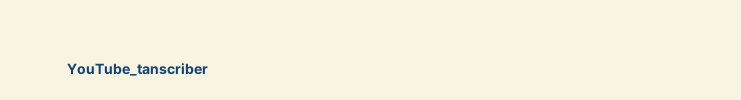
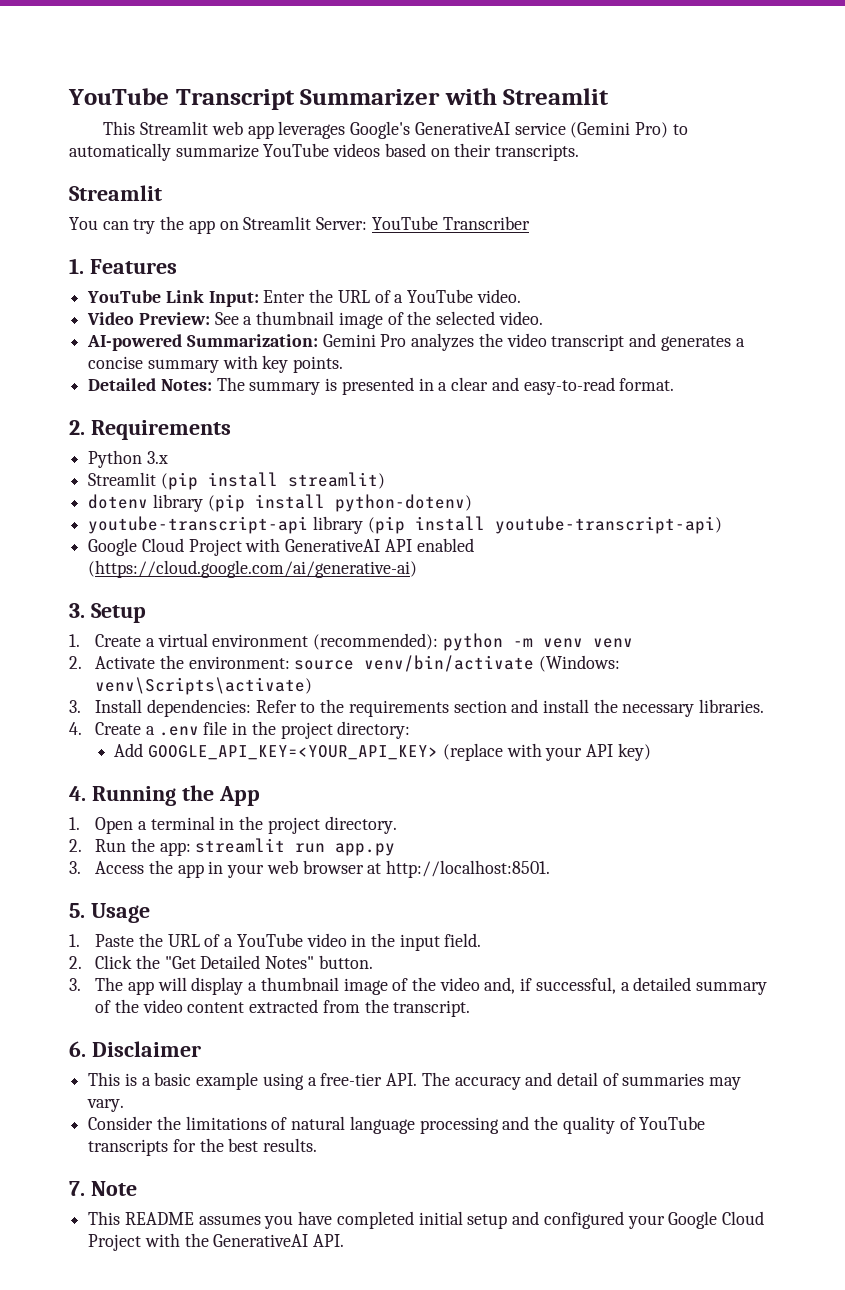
[67,63,208,76] YouTube_tanscriber -> [68,88,610,110] [103,121,688,139] [69,143,580,161] [69,185,162,201] [69,216,530,234] [69,258,177,274] [87,289,521,307] [87,311,543,329] [87,333,745,351] [88,355,344,373] [88,377,675,395] [69,420,231,440] [88,450,168,468] [88,472,385,490] [88,494,472,512] [88,516,722,534] [88,538,474,556] [88,560,418,578] [69,603,146,623] [69,633,633,651] [69,655,621,672] [95,677,313,695] [69,699,765,717] [69,721,411,739] [114,743,651,761] [69,785,260,806] [69,816,397,834] [69,838,396,856] [69,860,551,878] [69,903,150,923] [69,933,482,951] [69,955,373,969] [69,977,768,995] [95,999,471,1017] [69,1041,201,1057] [88,1072,742,1090] [87,1099,125,1112] [88,1116,706,1134] [88,1138,318,1156] [69,1181,137,1196] [88,1211,764,1229] [88,1233,345,1251] YouTube Transcript Summarizer with Streamlit // This Streamlit web app leverages Google's GenerativeAI service (Gemini Pro) to automatically summarize YouTube videos based on their transcripts. // Streamlit // You can try the app on Streamlit Server: YouTube Transcriber // 1. Features // YouTube Link Input: Enter the URL of a YouTube video. // Video Preview: See a thumbnail image of the selected video. // AI-powered Summarization: Gemini Pro analyzes the video transcript and generates a concise summary with key points. // Detailed Notes: The summary is presented in a clear and easy-to-read format. // 2. Requirements // Python 3.x // Streamlit (pip install streamlit) // dotenv library (pip install python-dotenv) // youtube-transcript-api library (pip install youtube-transcript-api) // Google Cloud Project with GenerativeAI API enabled (https://cloud.google.com/ai/generative-ai) // 3. Setup // 1. Create a virtual environment (recommended): python -m venv venv // 2. Activate the environment: source venv/bin/activate (Windows: venv\Scripts\activate) // 3. Install dependencies: Refer to the requirements section and install the necessary libraries. // 4. Create a .env file in the project directory: // Add GOOGLE_API_KEY=<YOUR_API_KEY> (replace with your API key) // 4. Running the App // 1. Open a terminal in the project directory. // 2. Run the app: streamlit run app.py // 3. Access the app in your web browser at http://localhost:8501. // 5. Usage // 1. Paste the URL of a YouTube video in the input field. // 2. Click the "Get Detailed Notes" button. // 3. The app will display a thumbnail image of the video and, if successful, a detailed summary of the video content extracted from the transcript. // 6. Disclaimer // This is a basic example using a free-tier API. The accuracy and detail of summaries may vary. // Consider the limitations of natural language processing and the quality of YouTube transcripts for the best results. // 7. Note // This README assumes you have completed initial setup and configured your Google Cloud Project with the GenerativeAI API.

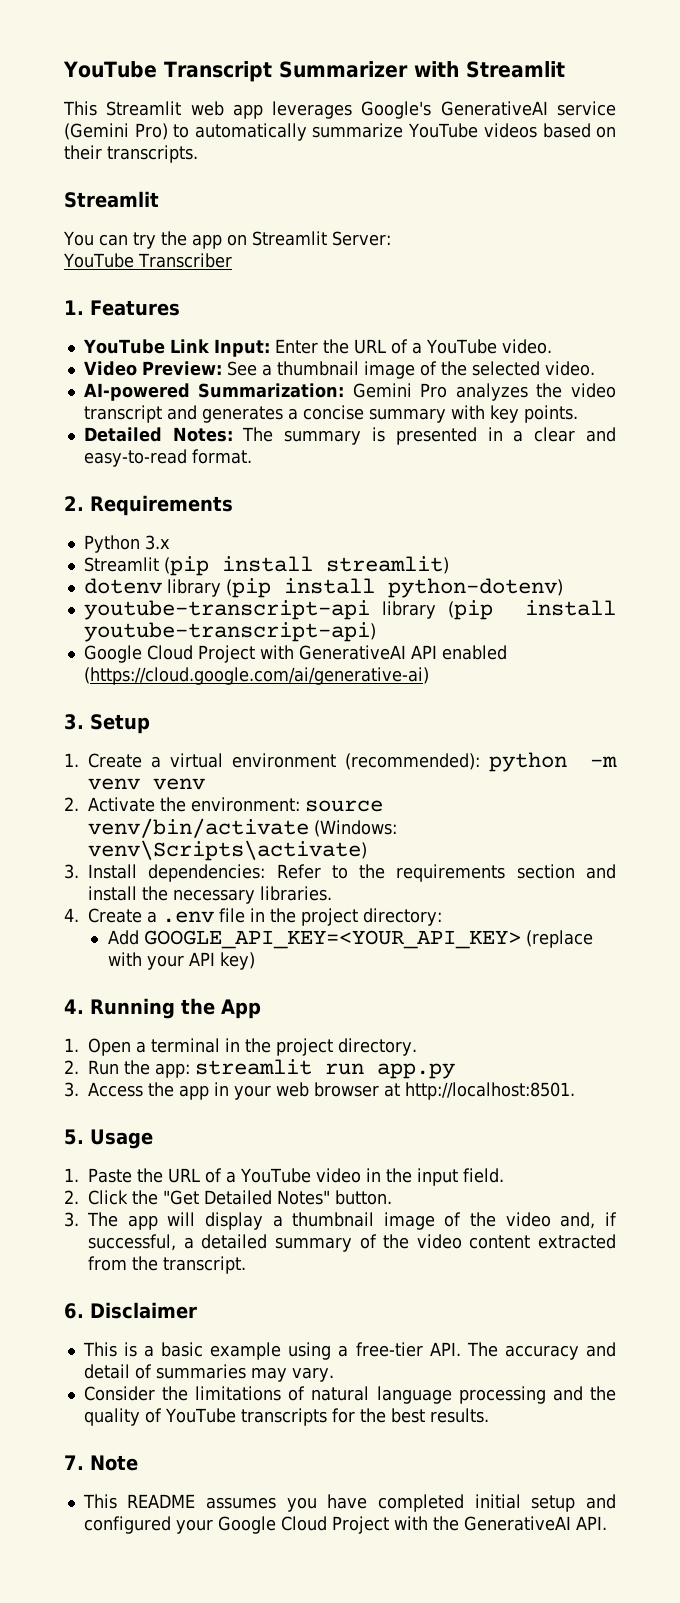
(368, 223) none -> (391, 238) //

